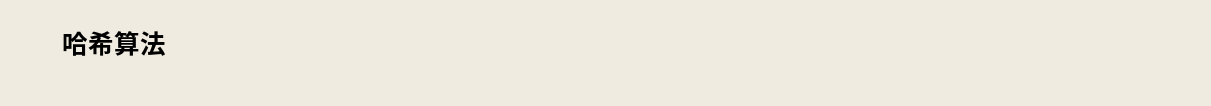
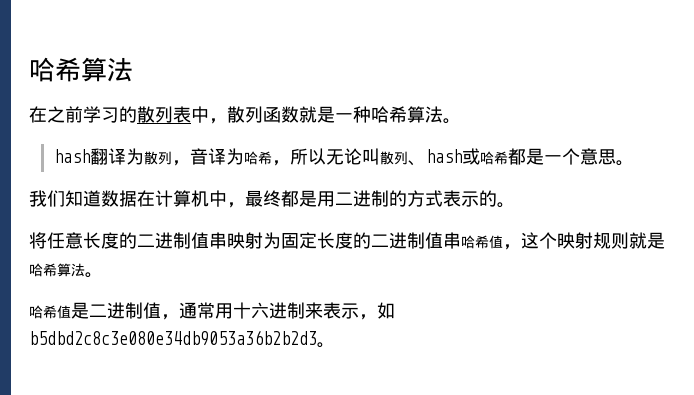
[62,31,166,56] 哈希算法 -> [29,57,133,82] [29,106,461,124] [54,148,635,166] [29,190,515,208] [29,232,665,250] [29,263,103,278] [29,302,395,320] [29,330,335,348] 哈希算法 // 在之前学习的散列表中，散列函数就是一种哈希算法。 // hash翻译为散列，音译为哈希，所以无论叫散列、hash或哈希都是一个意思。 // 我们知道数据在计算机中，最终都是用二进制的方式表示的。 // 将任意长度的二进制值串映射为固定长度的二进制值串哈希值，这个映射规则就是哈希算法。 // 哈希值是二进制值，通常用十六进制来表示，如b5dbd2c8c3e080e34db9053a36b2b2d3。

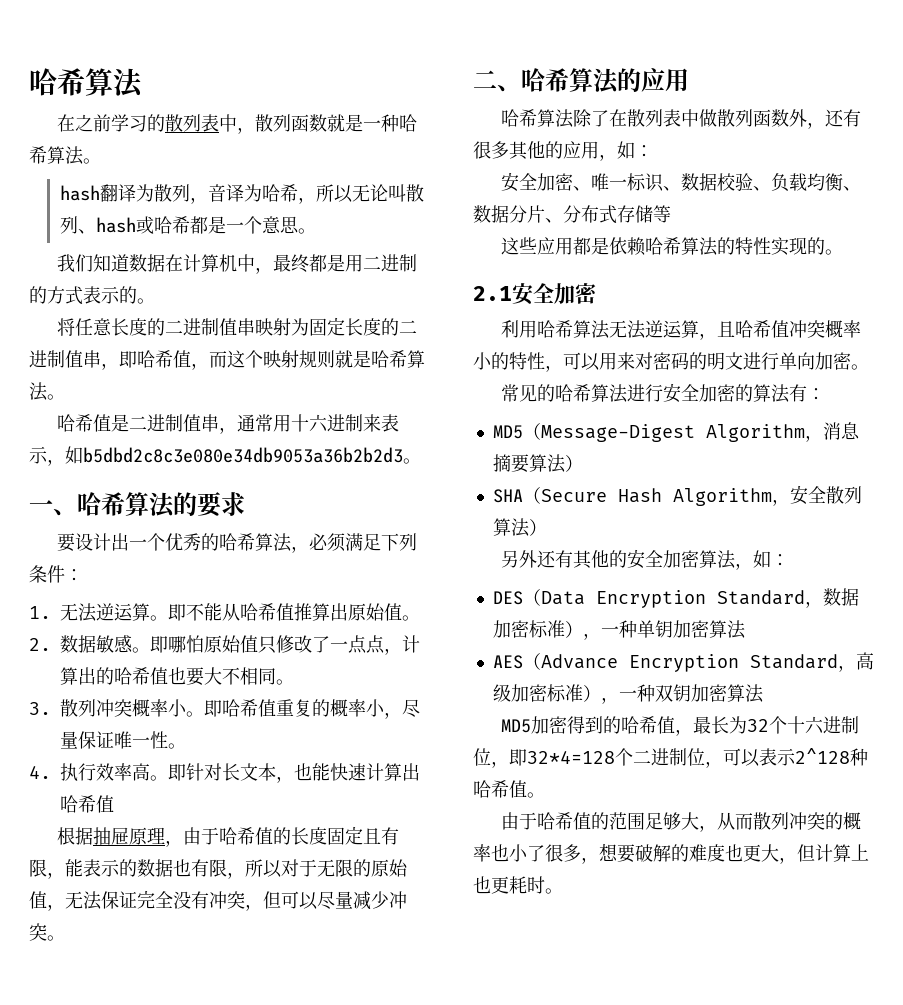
[461,235,521,250] 哈希值， -> [101,350,227,370] ，即哈希值，而
(161, 310) none -> [201,414,220,432] 串
(335, 345) none -> [29,492,245,518] [57,533,418,553] [29,565,83,583] [29,603,420,622] [29,635,420,655] [60,667,294,686] [29,699,420,719] [60,731,186,749] [29,763,420,783] [60,795,114,813] [57,826,400,847] [29,859,408,879] [29,890,407,911] [29,923,65,941] [473,68,689,94] [501,109,862,129] [473,141,653,161] [501,172,862,192] [473,205,671,224] [501,237,844,256] [473,283,597,305] [501,320,862,340] [473,352,869,372] [501,383,826,403] [492,422,860,442] [492,454,583,473] [492,485,862,506] [492,518,547,537] [501,549,790,570] [492,588,859,608] [492,620,746,640] [492,652,874,672] [492,684,764,704] [501,716,860,736] [473,748,868,768] [473,780,545,798] [501,812,862,832] [473,843,869,864] [473,876,563,894] // 一、哈希算法的要求 // 要设计出一个优秀的哈希算法，必须满足下列条件： // 1.无法逆运算。即不能从哈希值推算出原始值。 // 2.数据敏感。即哪怕原始值只修改了一点点，计算出的哈希值也要大不相同。 // 3.散列冲突概率小。即哈希值重复的概率小，尽量保证唯一性。 // 4.执行效率高。即针对长文本，也能快速计算出哈希值 // 根据抽屉原理，由于哈希值的长度固定且有限，能表示的数据也有限，所以对于无限的原始值，无法保证完全没有冲突，但可以尽量减少冲突。 // 二、哈希算法的应用 // 哈希算法除了在散列表中做散列函数外，还有很多其他的应用，如： // 安全加密、唯一标识、数据校验、负载均衡、数据分片、分布式存储等 // 这些应用都是依赖哈希算法的特性实现的。 // 2.1安全加密 // 利用哈希算法无法逆运算，且哈希值冲突概率小的特性，可以用来对密码的明文进行单向加密。 // 常见的哈希算法进行安全加密的算法有： // MD5（Message-Digest Algorithm，消息摘要算法） // SHA（Secure Hash Algorithm，安全散列算法） // 另外还有其他的安全加密算法，如： // DES（Data Encryption Standard，数据加密标准），一种单钥加密算法 // AES（Advance Encryption Standard，高级加密标准），一种双钥加密算法 // MD5加密得到的哈希值，最长为32个十六进制位，即32*4=128个二进制位，可以表示2^128种哈希值。 // 由于哈希值的范围足够大，从而散列冲突的概率也小了很多，想要破解的难度也更大，但计算上也更耗时。

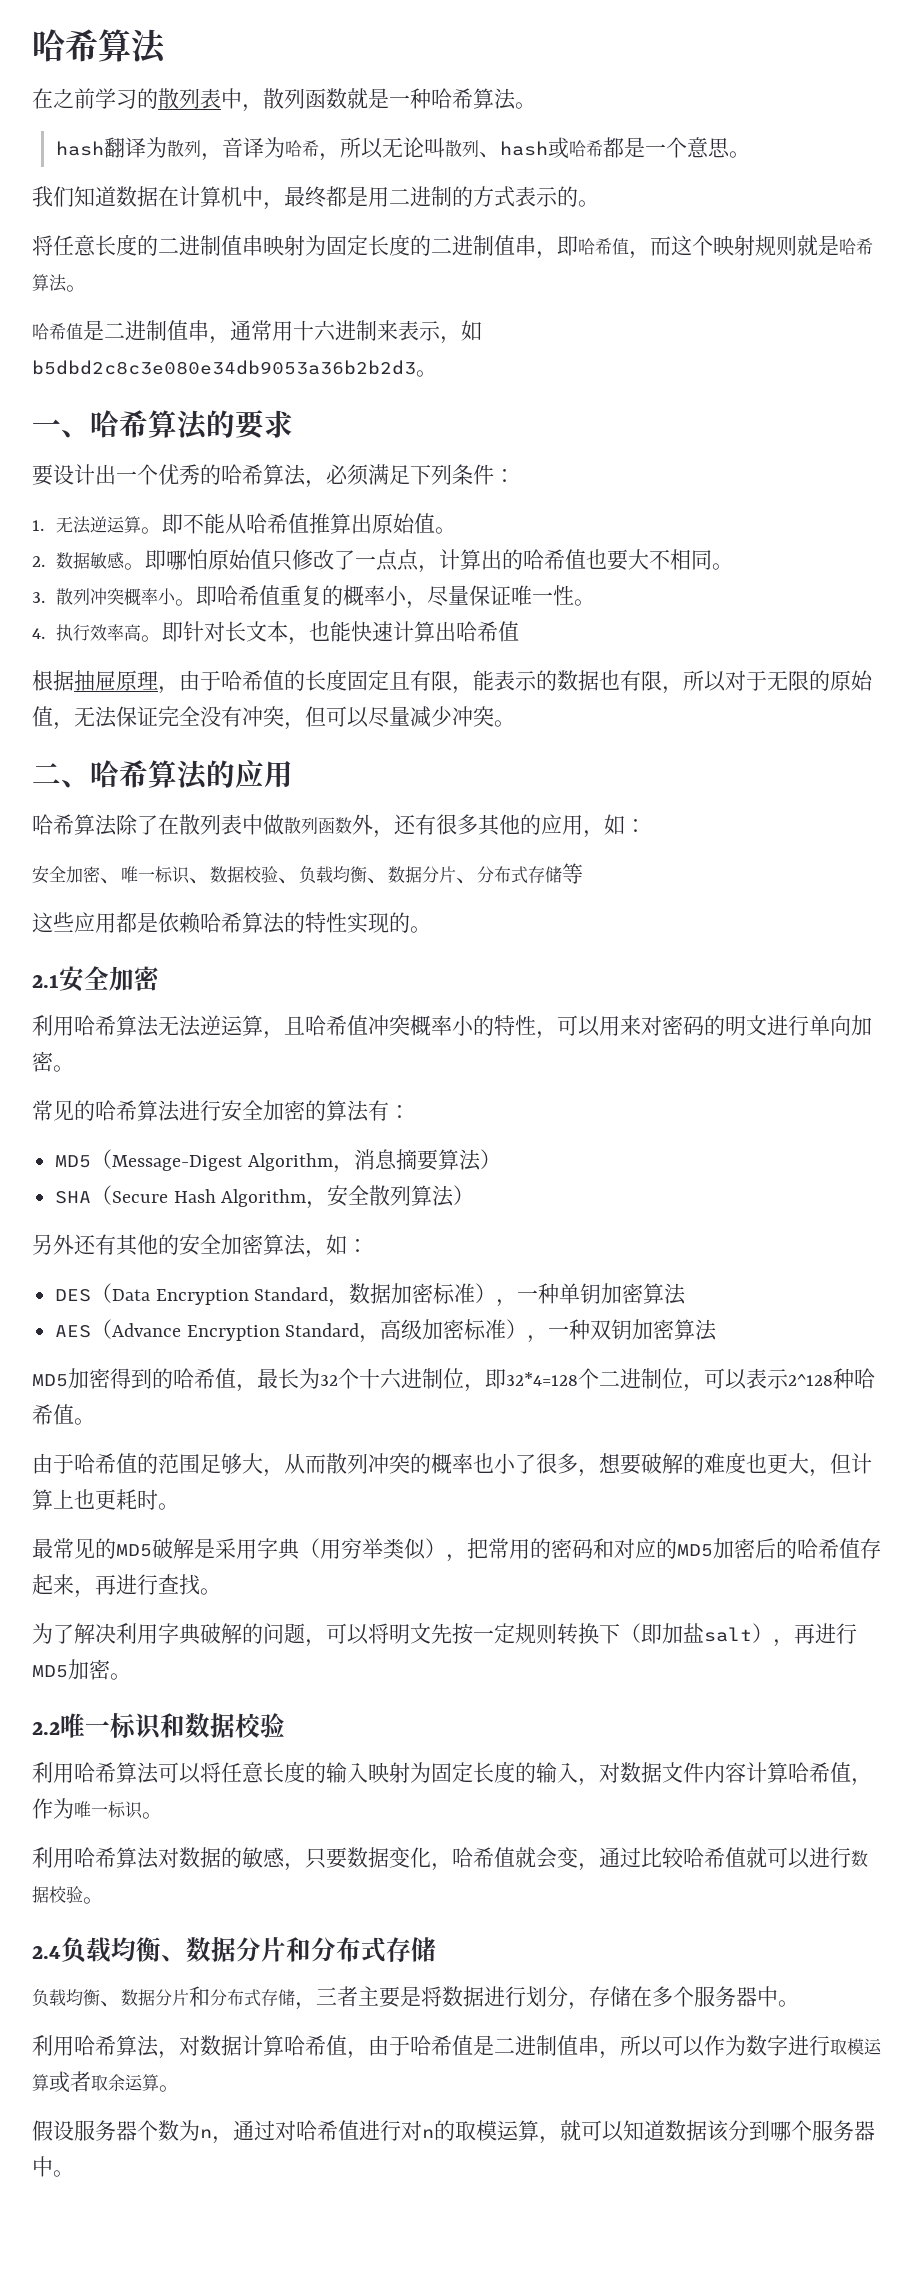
(563, 891) none -> [32,1538,881,1562] [32,1574,221,1598] [32,1623,857,1647] [32,1659,131,1680] [32,1713,285,1740] [32,1761,872,1786] [32,1798,163,1819] [32,1847,868,1871] [32,1886,104,1904] [32,1937,436,1963] [32,1986,799,2010] [32,2035,882,2059] [32,2071,180,2093] [32,2120,875,2144] [32,2156,74,2177] // 最常见的MD5破解是采用字典（用穷举类似），把常用的密码和对应的MD5加密后的哈希值存起来，再进行查找。 // 为了解决利用字典破解的问题，可以将明文先按一定规则转换下（即加盐salt），再进行MD5加密。 // 2.2唯一标识和数据校验 // 利用哈希算法可以将任意长度的输入映射为固定长度的输入，对数据文件内容计算哈希值，作为唯一标识。 // 利用哈希算法对数据的敏感，只要数据变化，哈希值就会变，通过比较哈希值就可以进行数据校验。 // 2.4负载均衡、数据分片和分布式存储 // 负载均衡、数据分片和分布式存储，三者主要是将数据进行划分，存储在多个服务器中。 // 利用哈希算法，对数据计算哈希值，由于哈希值是二进制值串，所以可以作为数字进行取模运算或者取余运算。 // 假设服务器个数为n，通过对哈希值进行对n的取模运算，就可以知道数据该分到哪个服务器中。

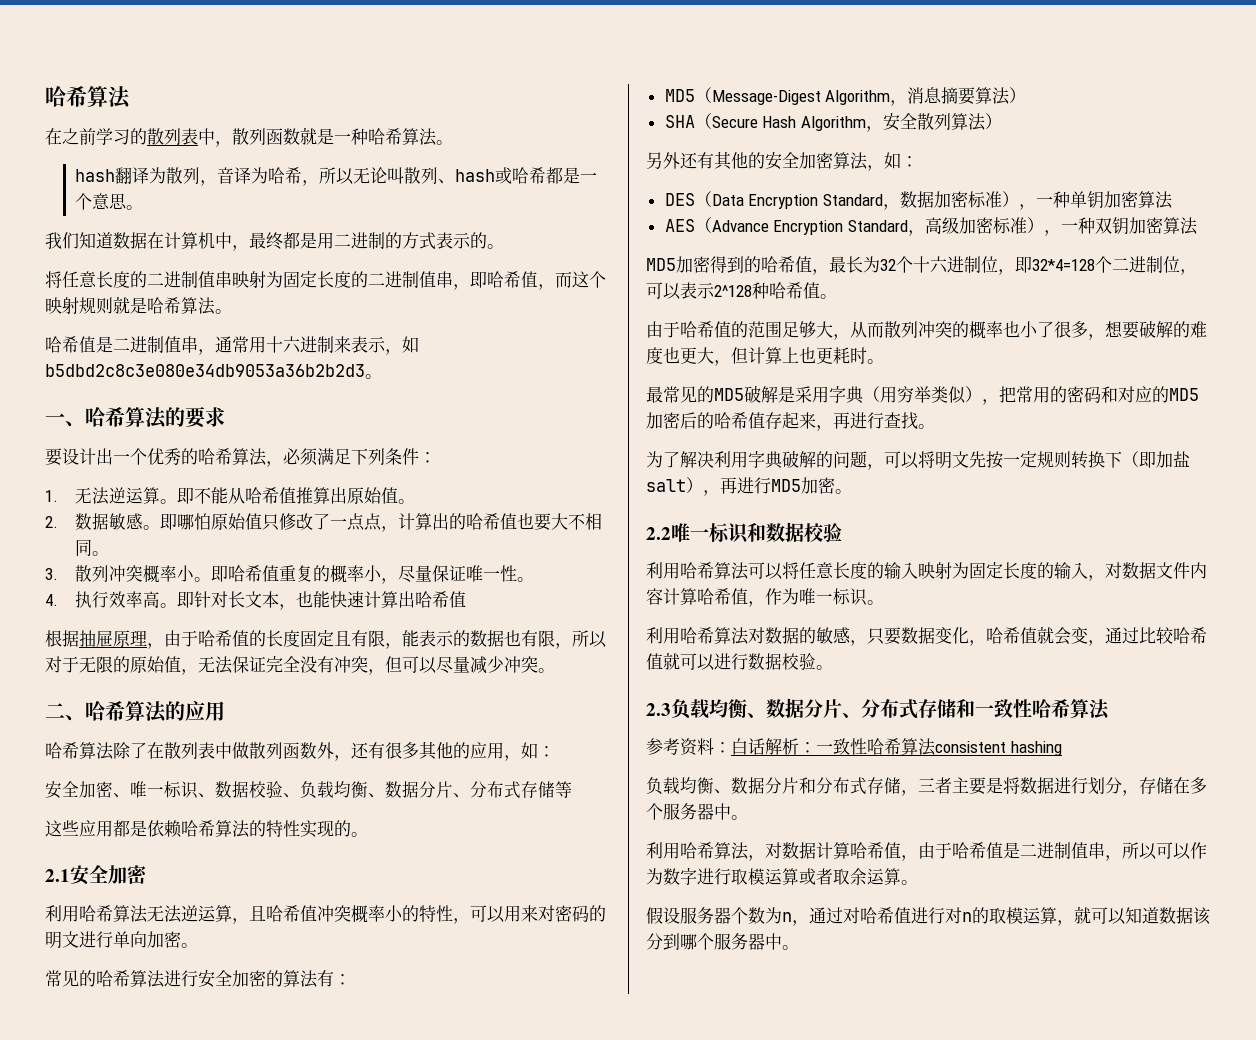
[32,1937,436,1963] 2.4负载均衡、数据分片和分布式存储 -> [646,698,1110,720] [646,738,1062,756] 2.3负载均衡、数据分片、分布式存储和一致性哈希算法 // 参考资料：白话解析：一致性哈希算法consistent hashing

